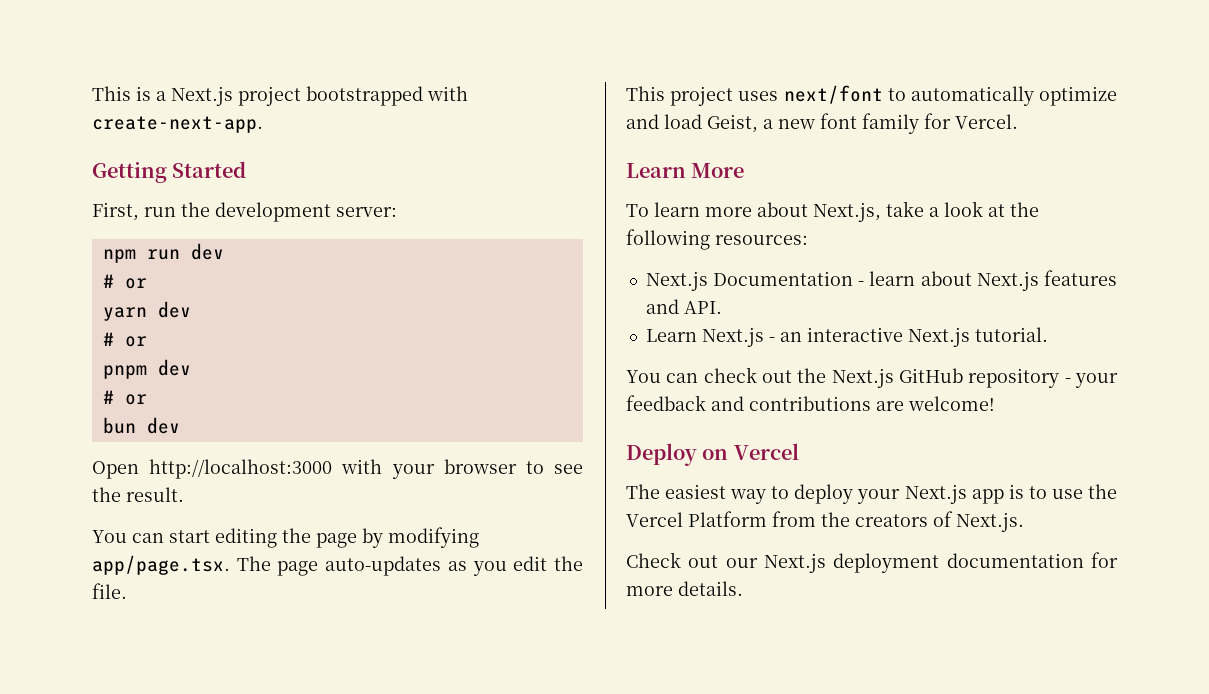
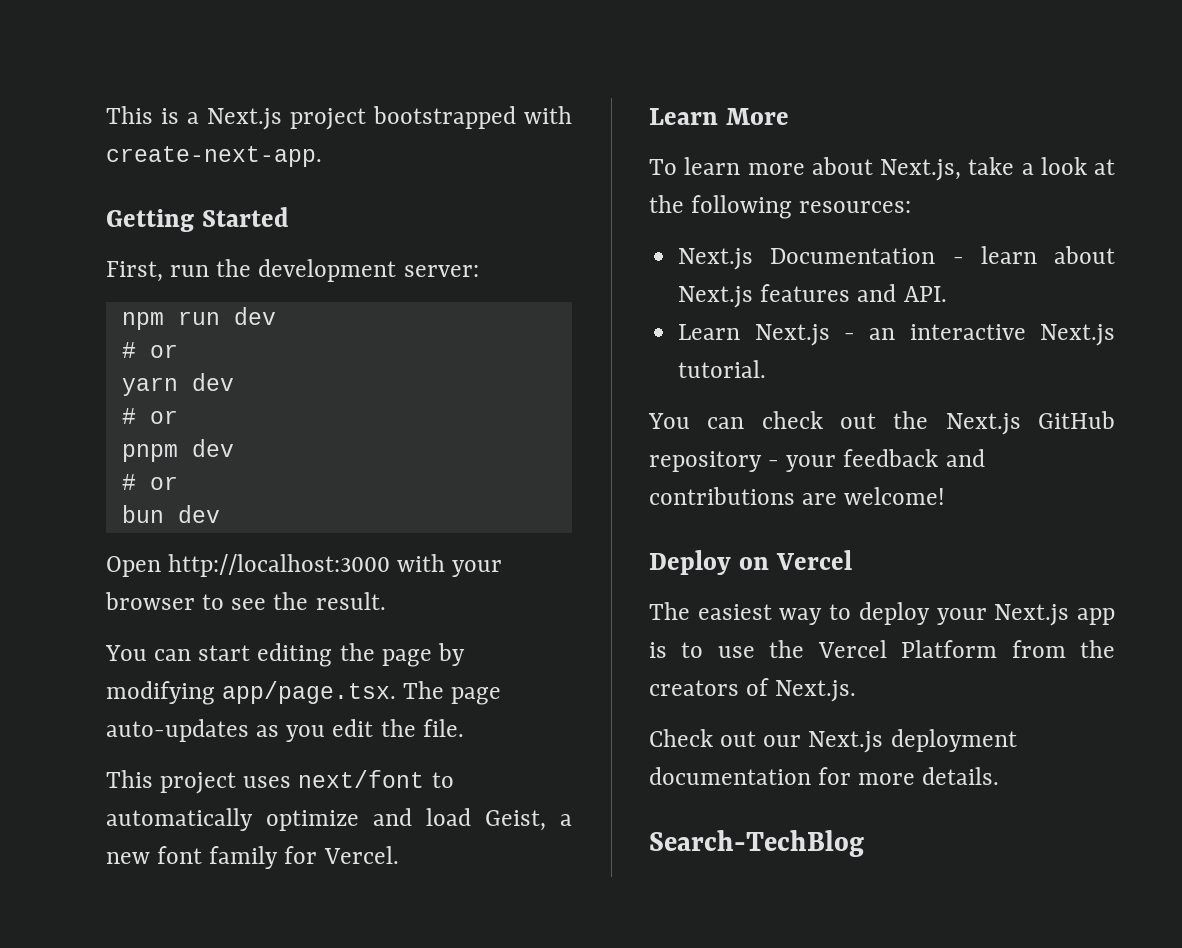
(743, 588) none -> [649,830,864,857] // Search-TechBlog

